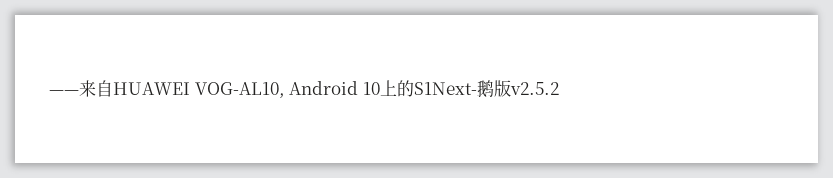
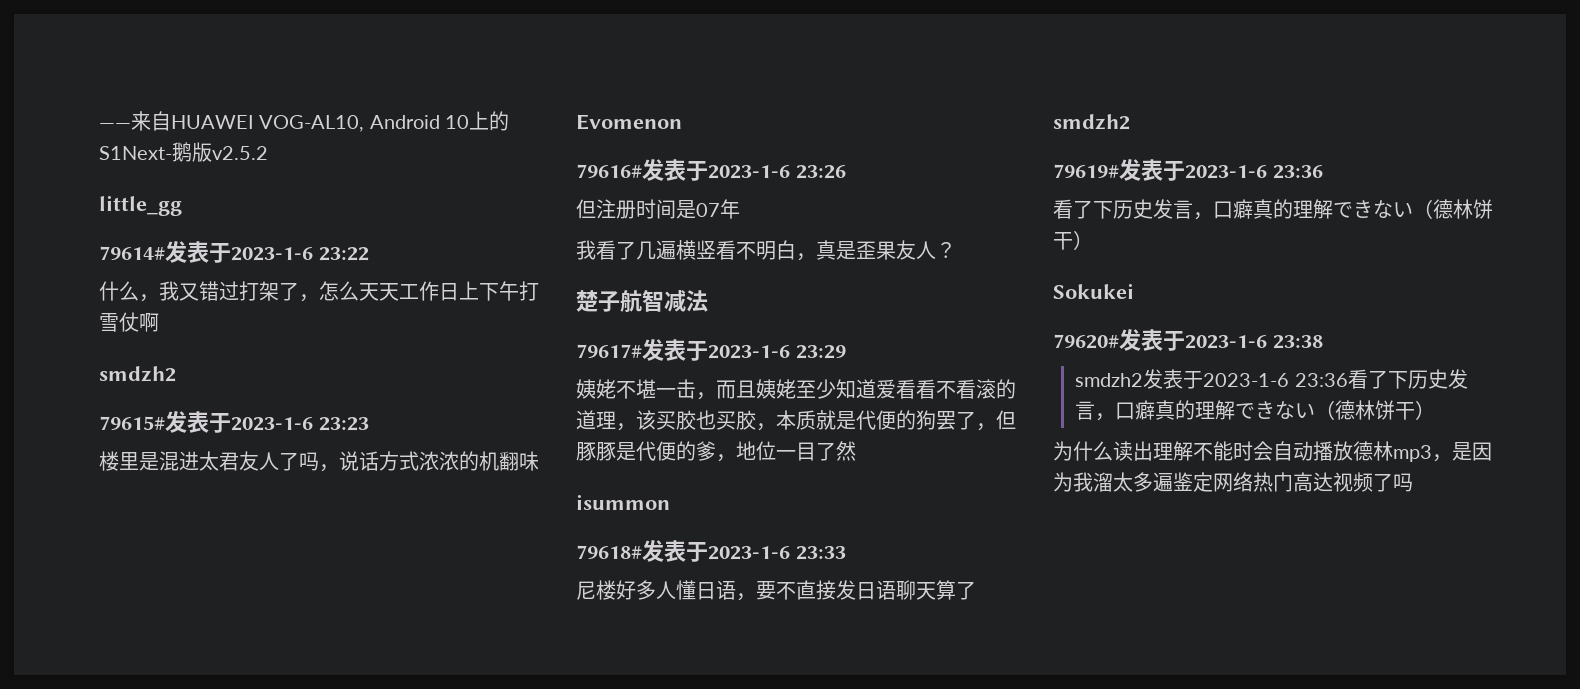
(559, 88) none -> [99,195,182,216] [99,241,369,263] [99,281,539,302] [99,312,159,332] [99,366,176,382] [99,411,369,433] [99,451,539,472] [576,114,682,130] [576,159,846,181] [576,199,740,219] [576,240,956,261] [576,290,708,312] [576,339,846,361] [576,379,1016,400] [576,410,1016,431] [576,441,856,462] [576,494,670,510] [576,540,846,562] [576,580,976,601] [1053,114,1130,130] [1053,159,1323,181] [1053,199,1493,220] [1053,230,1093,250] [1053,283,1134,299] [1053,329,1323,351] [1075,369,1468,389] [1075,400,1436,421] [1053,441,1492,462] [1053,472,1413,492] // little_gg // 79614#发表于2023-1-6 23:22 // 什么，我又错过打架了，怎么天天工作日上下午打雪仗啊 // smdzh2 // 79615#发表于2023-1-6 23:23 // 楼里是混进太君友人了吗，说话方式浓浓的机翻味 // Evomenon // 79616#发表于2023-1-6 23:26 // 但注册时间是07年 // 我看了几遍横竖看不明白，真是歪果友人？ // 楚子航智减法 // 79617#发表于2023-1-6 23:29 // 姨姥不堪一击，而且姨姥至少知道爱看看不看滚的道理，该买胶也买胶，本质就是代便的狗罢了，但豚豚是代便的爹，地位一目了然 // isummon // 79618#发表于2023-1-6 23:33 // 尼楼好多人懂日语，要不直接发日语聊天算了 // smdzh2 // 79619#发表于2023-1-6 23:36 // 看了下历史发言，口癖真的理解できない（德林饼干） // Sokukei // 79620#发表于2023-1-6 23:38 // smdzh2发表于2023-1-6 23:36看了下历史发言，口癖真的理解できない（德林饼干） // 为什么读出理解不能时会自动播放德林mp3，是因为我溜太多遍鉴定网络热门高达视频了吗

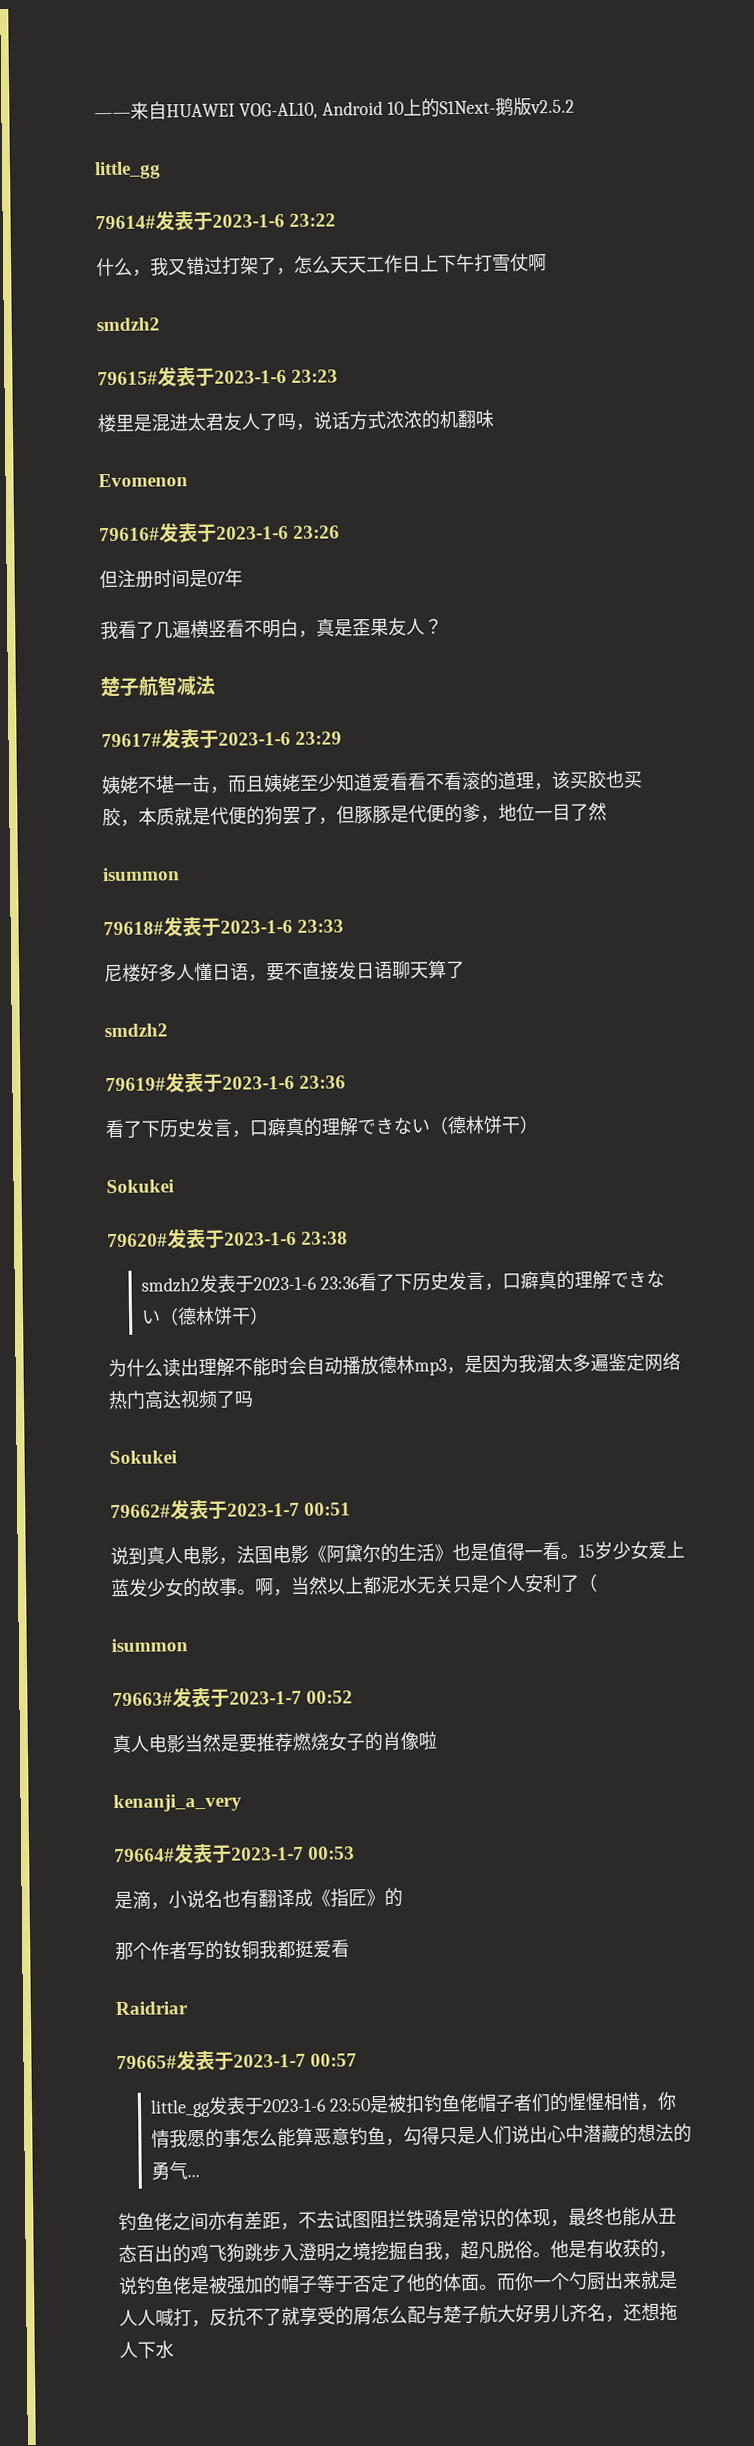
(1413, 482) none -> [109,1450,177,1465] [110,1499,352,1520] [110,1540,685,1566] [111,1573,598,1598] [111,1638,188,1653] [112,1687,354,1708] [112,1731,437,1754] [113,1793,242,1813] [114,1843,356,1864] [114,1887,403,1910] [115,1939,350,1961] [115,2001,188,2016] [116,2050,358,2071] [149,2091,677,2118] [150,2123,692,2149] [150,2161,200,2181] [118,2207,677,2231] [118,2238,677,2264] [118,2270,678,2295] [119,2302,678,2328] [119,2340,174,2359] // Sokukei // 79662#发表于2023-1-7 00:51 // 说到真人电影，法国电影《阿黛尔的生活》也是值得一看。15岁少女爱上蓝发少女的故事。啊，当然以上都泥水无关只是个人安利了（ // isummon // 79663#发表于2023-1-7 00:52 // 真人电影当然是要推荐燃烧女子的肖像啦 // kenanji_a_very // 79664#发表于2023-1-7 00:53 // 是滴，小说名也有翻译成《指匠》的 // 那个作者写的钕铜我都挺爱看 // Raidriar // 79665#发表于2023-1-7 00:57 // little_gg发表于2023-1-6 23:50是被扣钓鱼佬帽子者们的惺惺相惜，你情我愿的事怎么能算恶意钓鱼，勾得只是人们说出心中潜藏的想法的勇气... // 钓鱼佬之间亦有差距，不去试图阻拦铁骑是常识的体现，最终也能从丑态百出的鸡飞狗跳步入澄明之境挖掘自我，超凡脱俗。他是有收获的，说钓鱼佬是被强加的帽子等于否定了他的体面。而你一个勺厨出来就是人人喊打，反抗不了就享受的屑怎么配与楚子航大好男儿齐名，还想拖人下水

